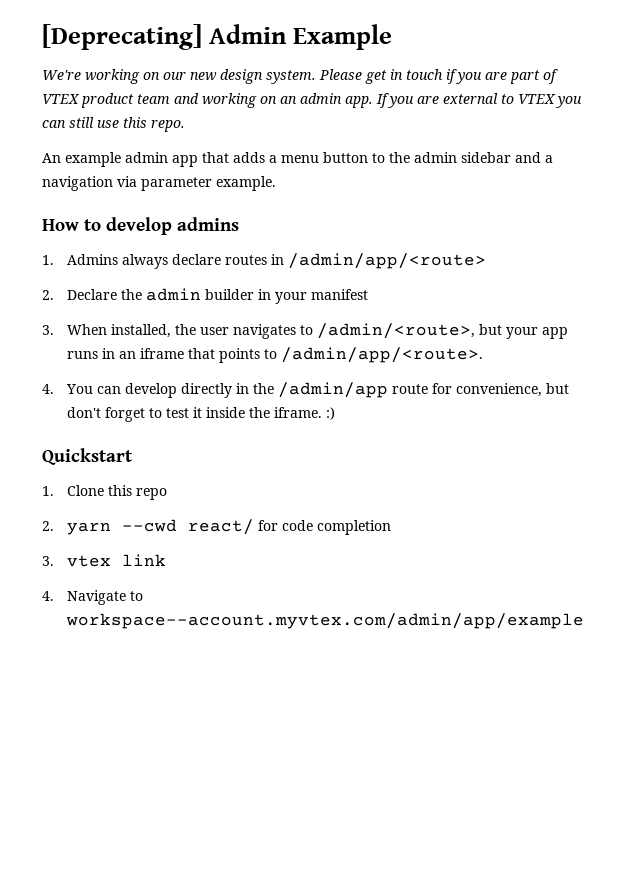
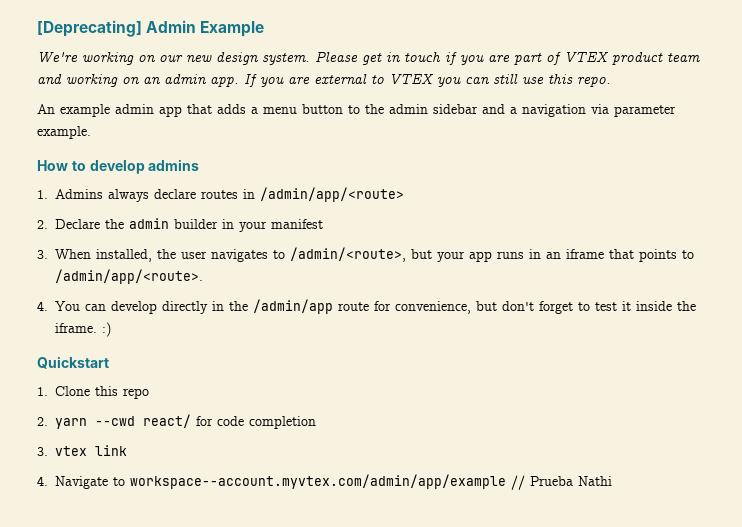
(585, 621) none -> [511,475,612,490] // Prueba Nathi

